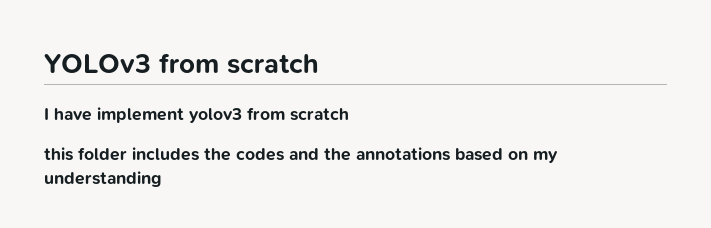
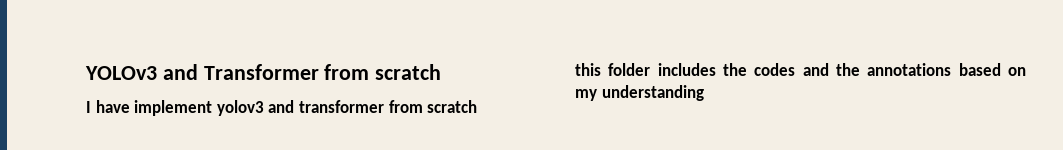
(151, 63) none -> [162,64,319,80] and Transformer
(242, 115) none -> [268,100,384,113] and transformer

